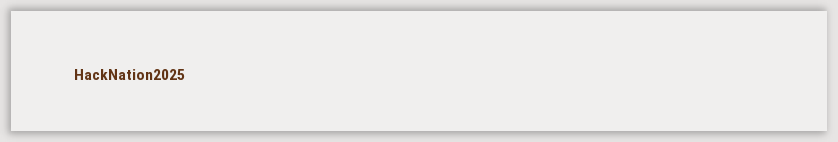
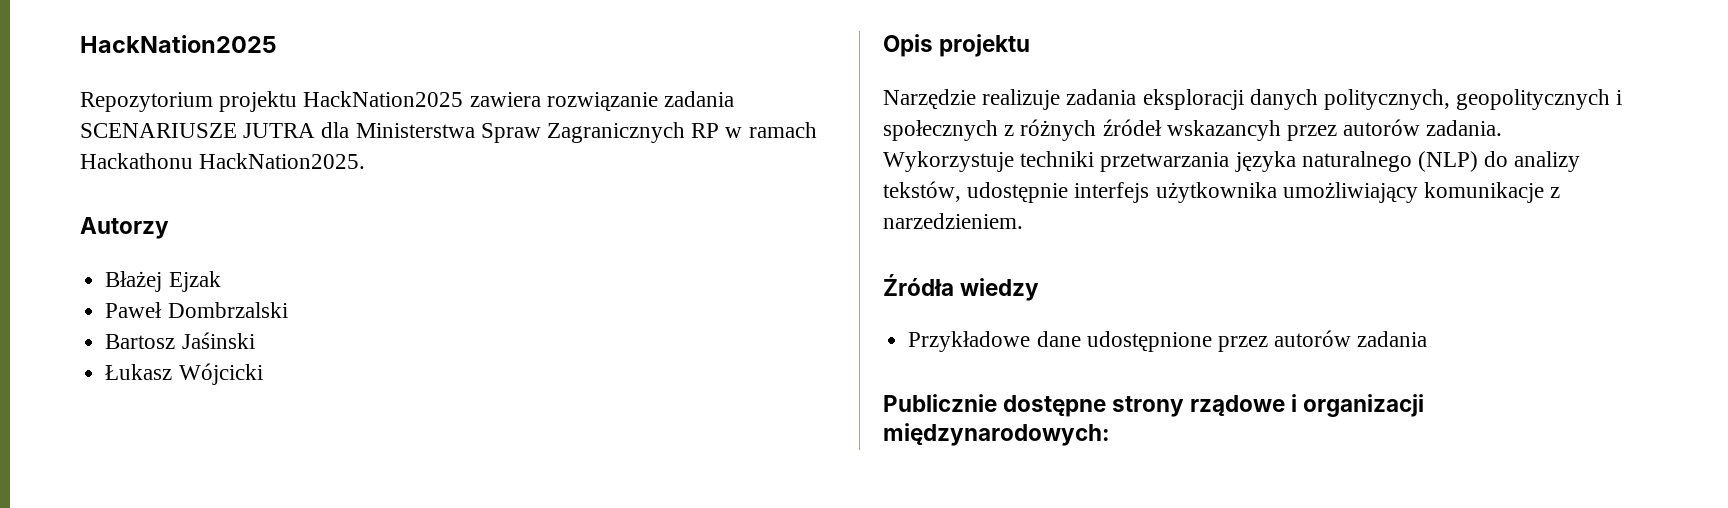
[74,69,185,80] HackNation2025 -> [80,35,277,53] [80,91,735,112] [80,122,817,143] [80,153,366,169] [80,217,169,239] [105,271,221,292] [105,302,288,318] [105,332,255,349] [105,363,263,385] [883,34,1031,57] [883,89,1623,110] [883,119,1503,141] [883,151,1581,172] [883,181,1561,203] [883,213,1023,229] [883,274,1040,301] [908,330,1428,352] [883,394,1425,417] [883,423,1110,446] HackNation2025 // Repozytorium projektu HackNation2025 zawiera rozwiązanie zadania SCENARIUSZE JUTRA dla Ministerstwa Spraw Zagranicznych RP w ramach Hackathonu HackNation2025. // Autorzy // Błażej Ejzak // Paweł Dombrzalski // Bartosz Jaśinski // Łukasz Wójcicki // Opis projektu // Narzędzie realizuje zadania eksploracji danych politycznych, geopolitycznych i społecznych z różnych źródeł wskazancyh przez autorów zadania. Wykorzystuje techniki przetwarzania języka naturalnego (NLP) do analizy tekstów, udostępnie interfejs użytkownika umożliwiający komunikacje z narzedzieniem. // Źródła wiedzy // Przykładowe dane udostępnione przez autorów zadania // Publicznie dostępne strony rządowe i organizacji międzynarodowych:

